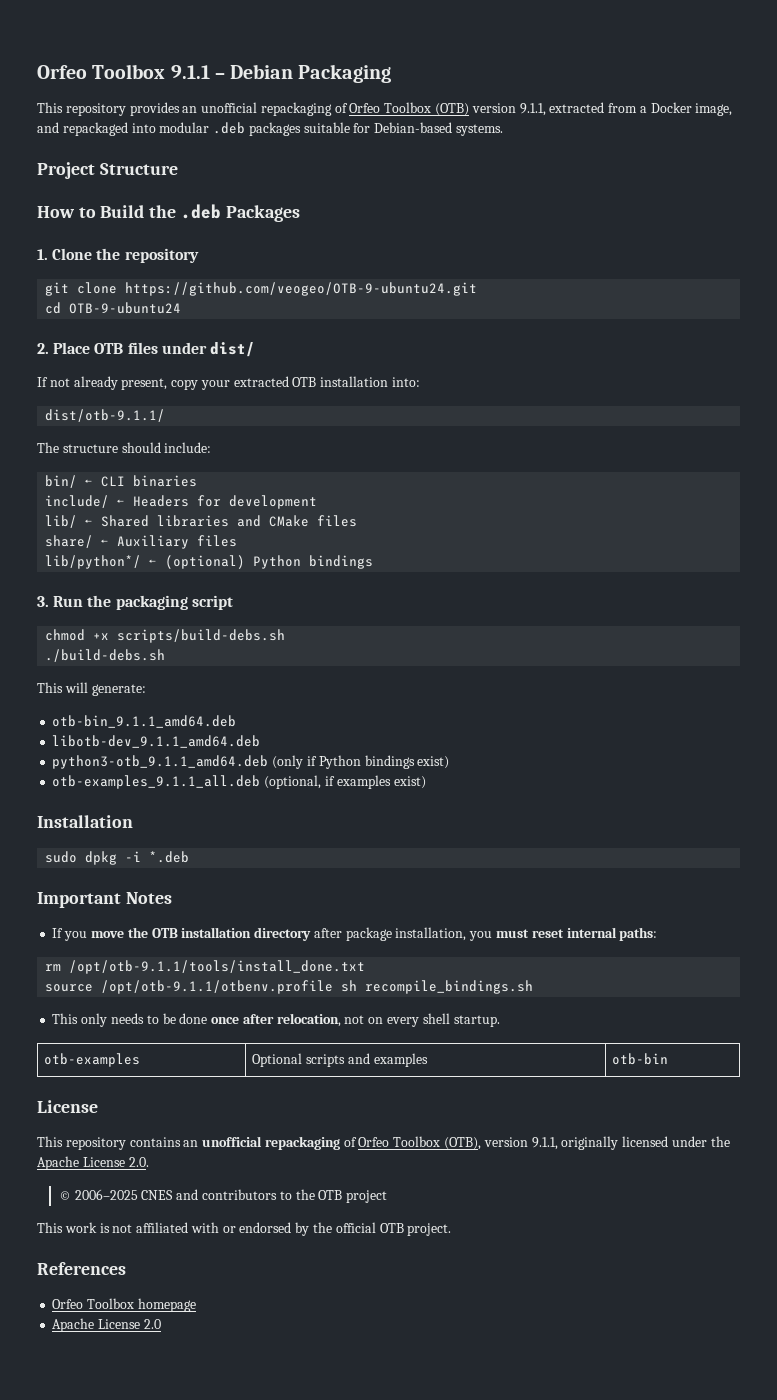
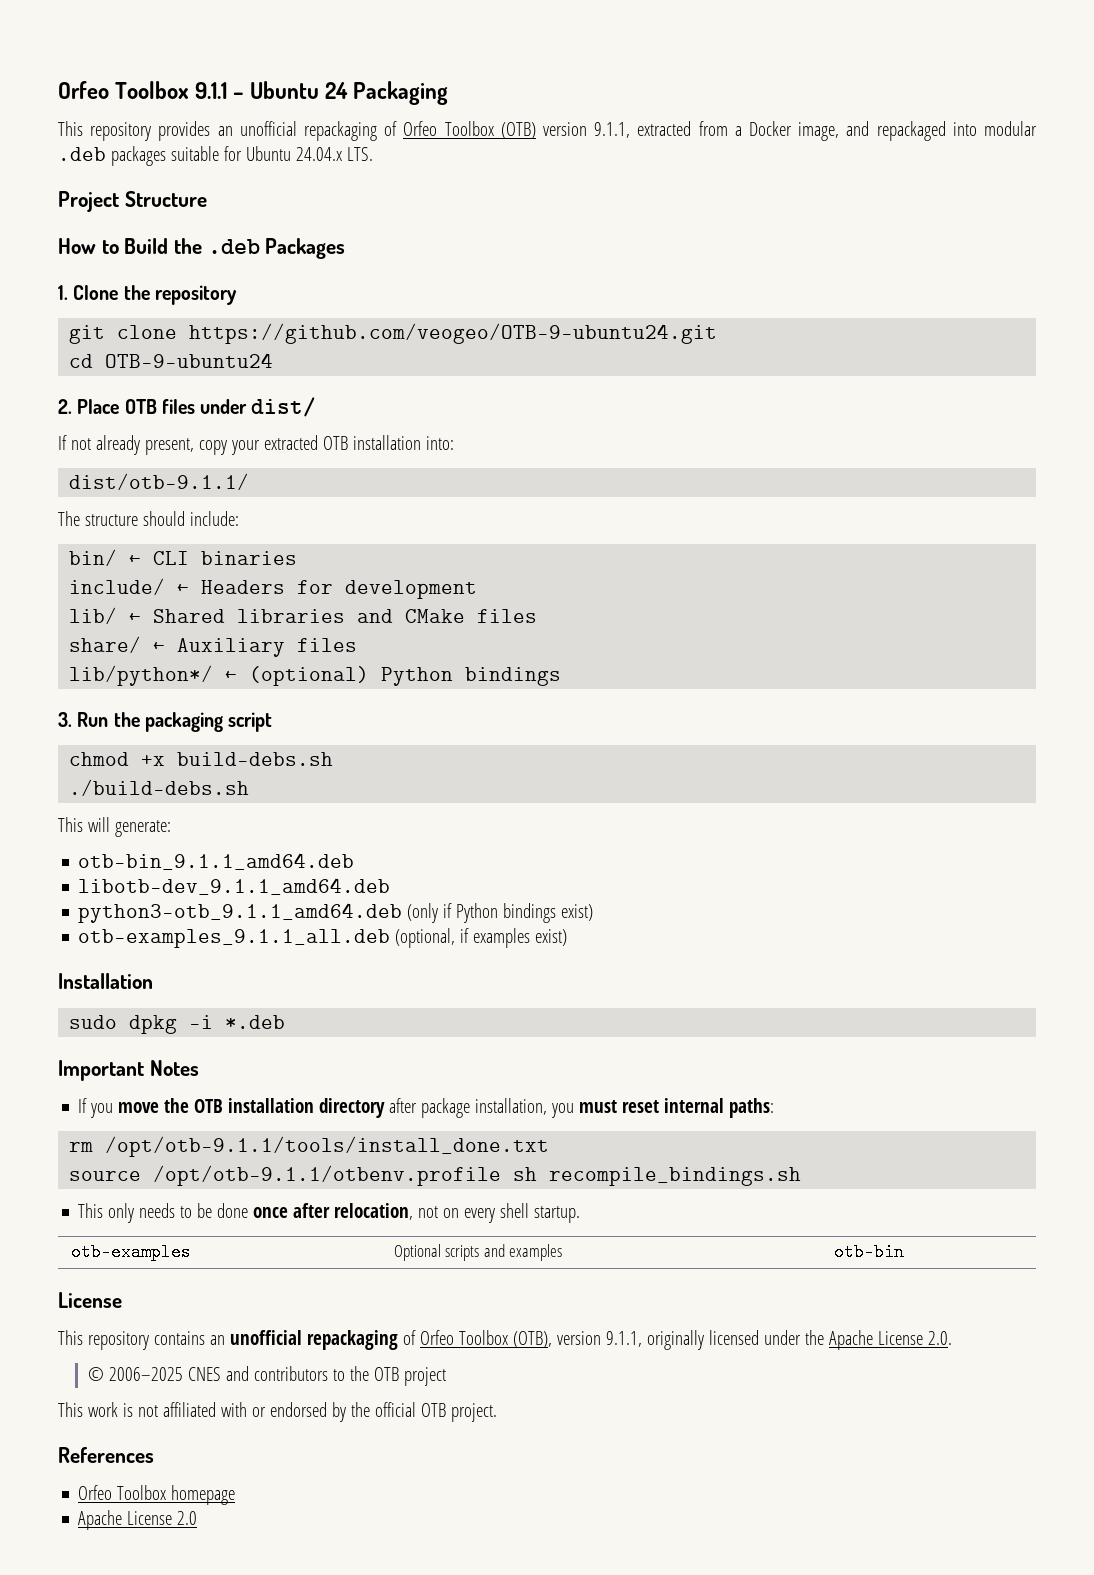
[230,64,294,79] Debian -> [250,81,349,99] Ubuntu 24
[374,122,504,136] Debian-based systems. -> [245,146,373,161] Ubuntu 24.04.x LTS.
[117,629,286,643] scripts/build-debs.sh -> [177,752,334,766] build-debs.sh

